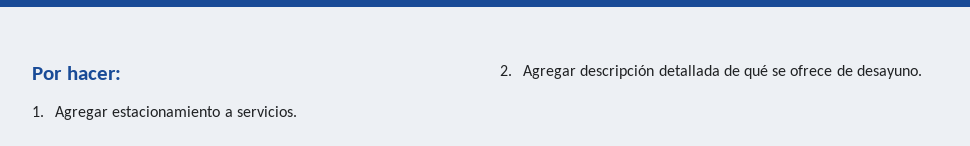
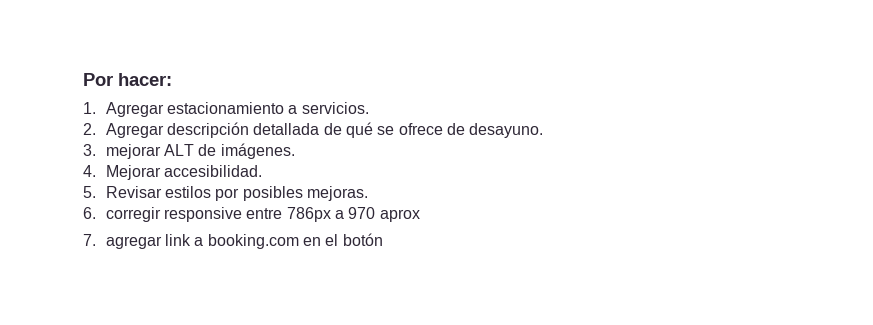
(922, 72) none -> [83,143,295,159] [83,165,262,180] [83,186,368,201] [83,207,420,222] [83,233,383,249] // 3. mejorar ALT de imágenes. // 4. Mejorar accesibilidad. // 5. Revisar estilos por posibles mejoras. // 6. corregir responsive entre 786px a 970 aprox // 7. agregar link a booking.com en el botón

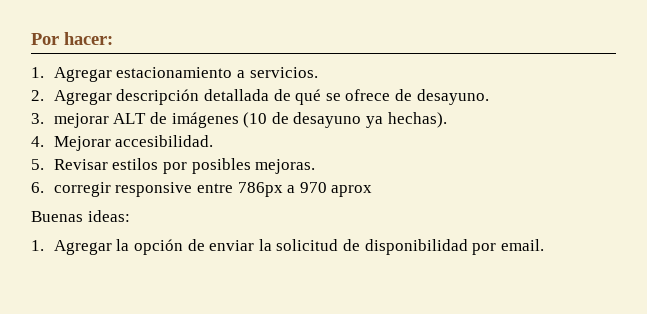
[220,143,295,159] imágenes. -> [171,112,447,128] imágenes (10 de desayuno ya hechas).
[83,233,383,249] 7. agregar link a booking.com en el botón -> [31,210,130,222] [31,239,544,255] Buenas ideas: // 1. Agregar la opción de enviar la solicitud de disponibilidad por email.

